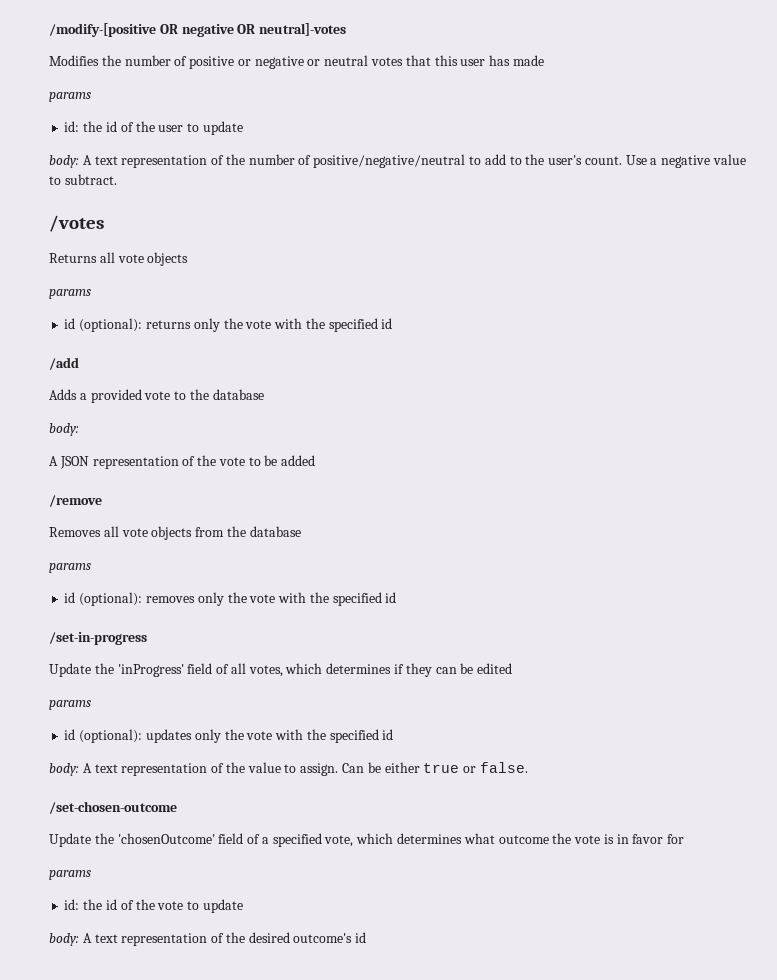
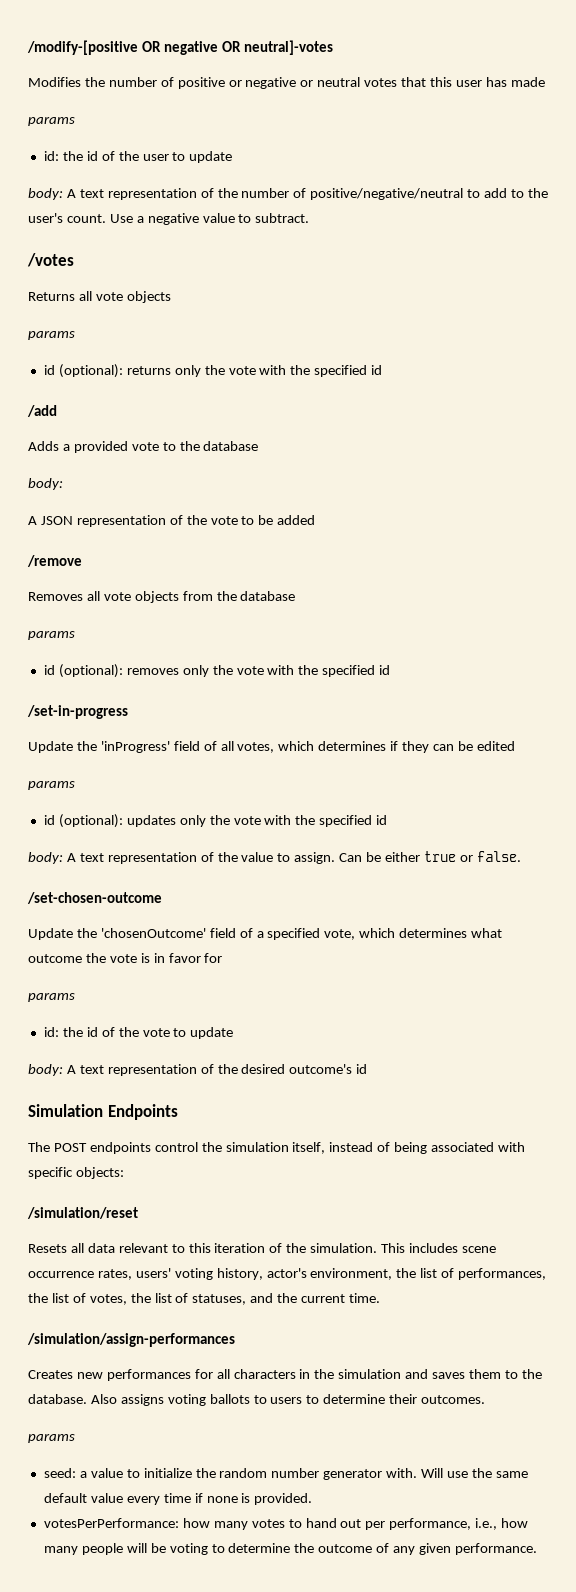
(367, 937) none -> [28,1104,178,1120] [28,1142,526,1154] [28,1167,124,1179] [27,1207,138,1219] [28,1243,496,1253] [28,1268,547,1280] [28,1293,381,1305] [27,1333,235,1347] [28,1369,542,1381] [28,1394,486,1406] [28,1433,75,1443] [43,1468,528,1480] [43,1493,313,1505] [43,1518,529,1530] [43,1543,537,1555] // Simulation Endpoints // The POST endpoints control the simulation itself, instead of being associated with specific objects: // /simulation/reset // Resets all data relevant to this iteration of the simulation. This includes scene occurrence rates, users' voting history, actor's environment, the list of performances, the list of votes, the list of statuses, and the current time. // /simulation/assign-performances // Creates new performances for all characters in the simulation and saves them to the database. Also assigns voting ballots to users to determine their outcomes. // params // seed: a value to initialize the random number generator with. Will use the same default value every time if none is provided. // votesPerPerformance: how many votes to hand out per performance, i.e., how many people will be voting to determine the outcome of any given performance.

